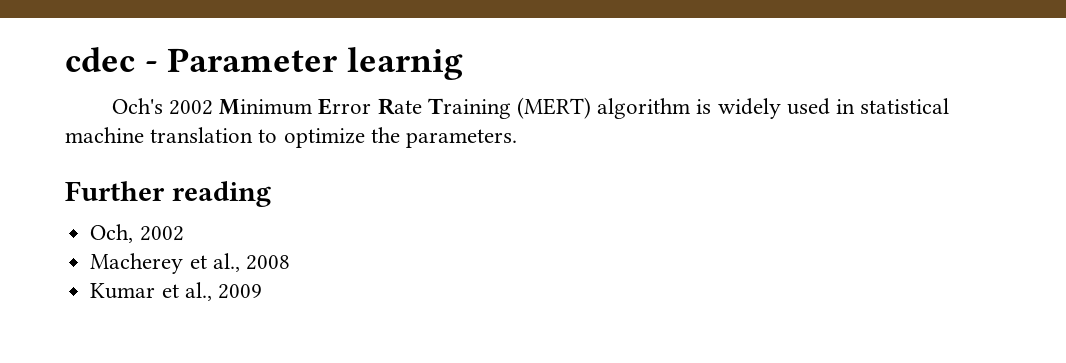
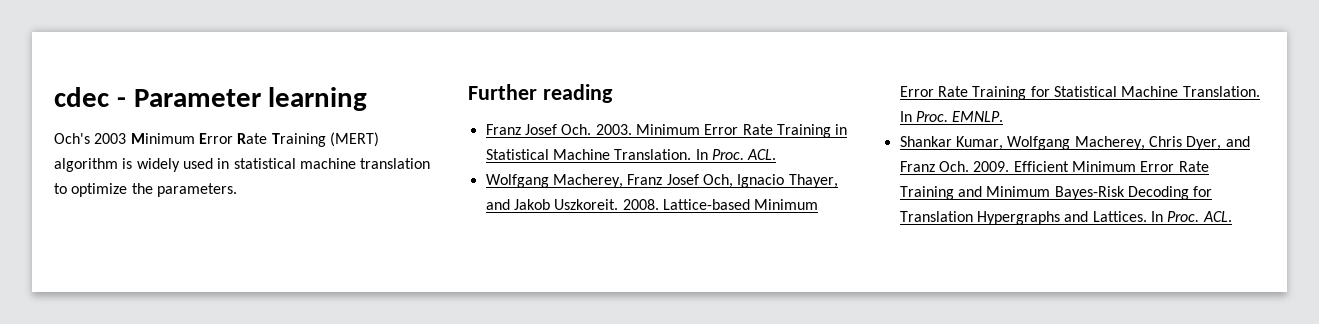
[347,47,464,80] learnig -> [268,87,368,111] learning
[168,100,213,115] 2002 -> [94,133,127,144] 2003
[90,224,184,243] [90,253,290,274] [90,282,262,301] Och, 2002 // Macherey et al., 2008 // Kumar et al., 2009 -> [485,124,848,138] [485,149,777,160] [485,174,838,188] [485,199,819,210] [899,86,1260,100] [899,111,1004,122] [899,136,1250,150] [899,161,1209,172] [899,186,1213,200] [899,211,1232,225] Franz Josef Och. 2003. Minimum Error Rate Training in Statistical Machine Translation. In Proc. ACL. // Wolfgang Macherey, Franz Josef Och, Ignacio Thayer, and Jakob Uszkoreit. 2008. Lattice-based Minimum Error Rate Training for Statistical Machine Translation. In Proc. EMNLP. // Shankar Kumar, Wolfgang Macherey, Chris Dyer, and Franz Och. 2009. Efficient Minimum Error Rate Training and Minimum Bayes-Risk Decoding for Translation Hypergraphs and Lattices. In Proc. ACL.

